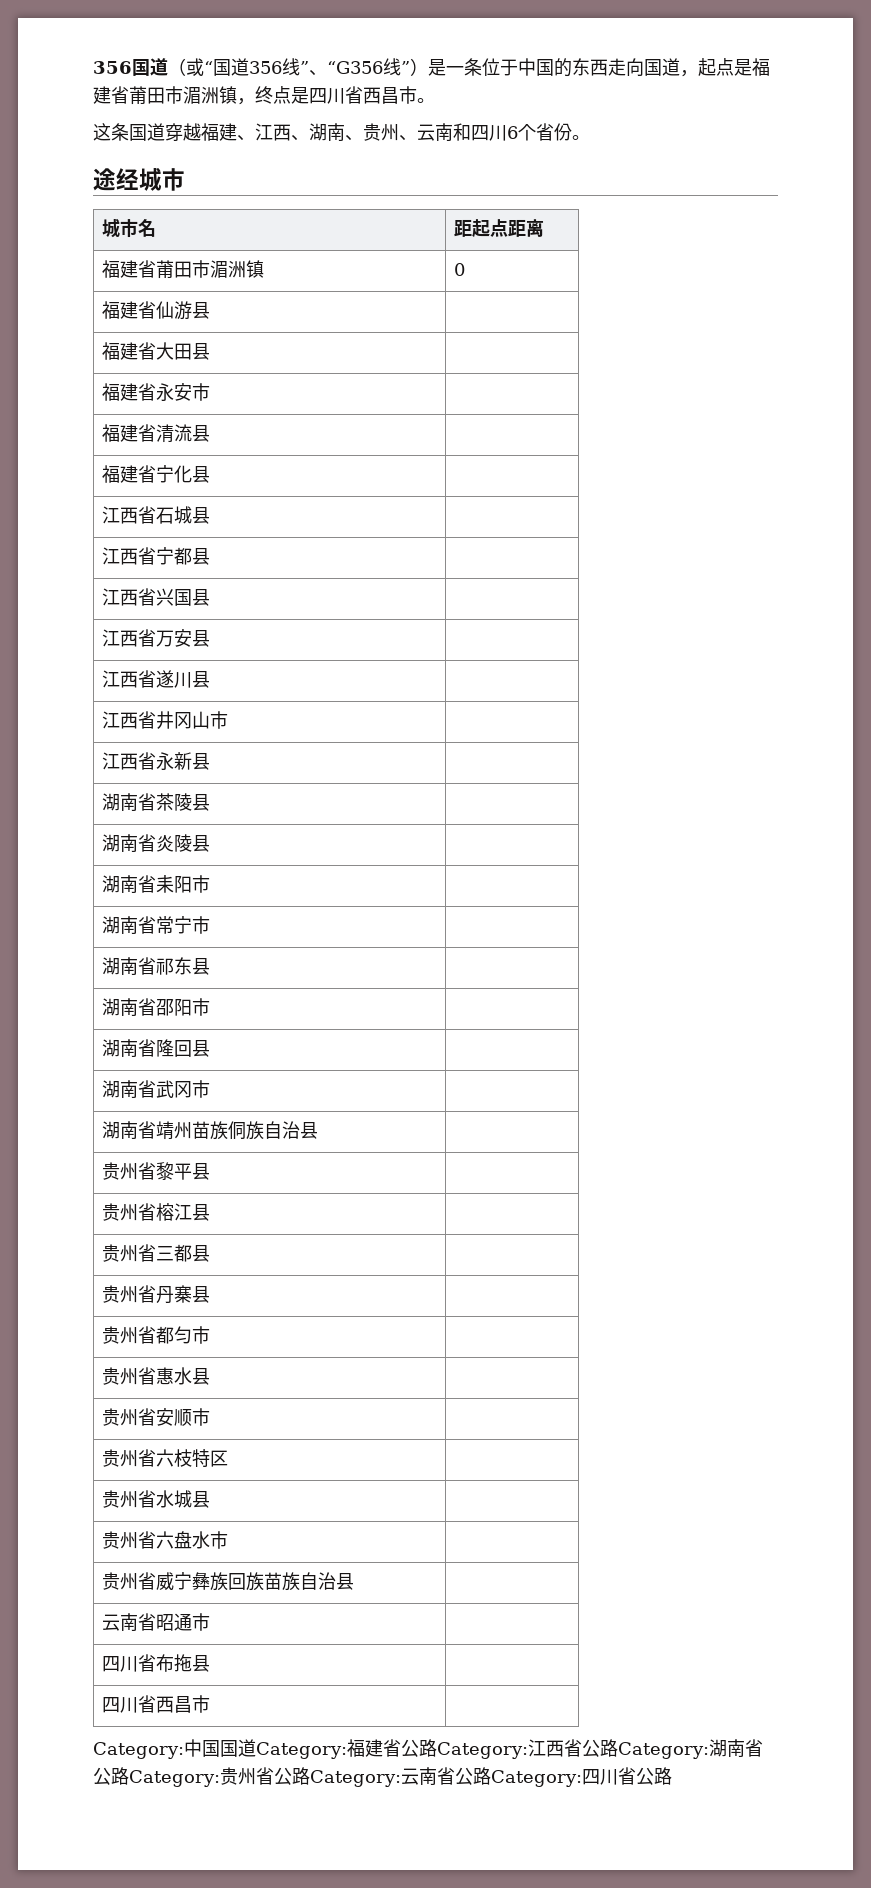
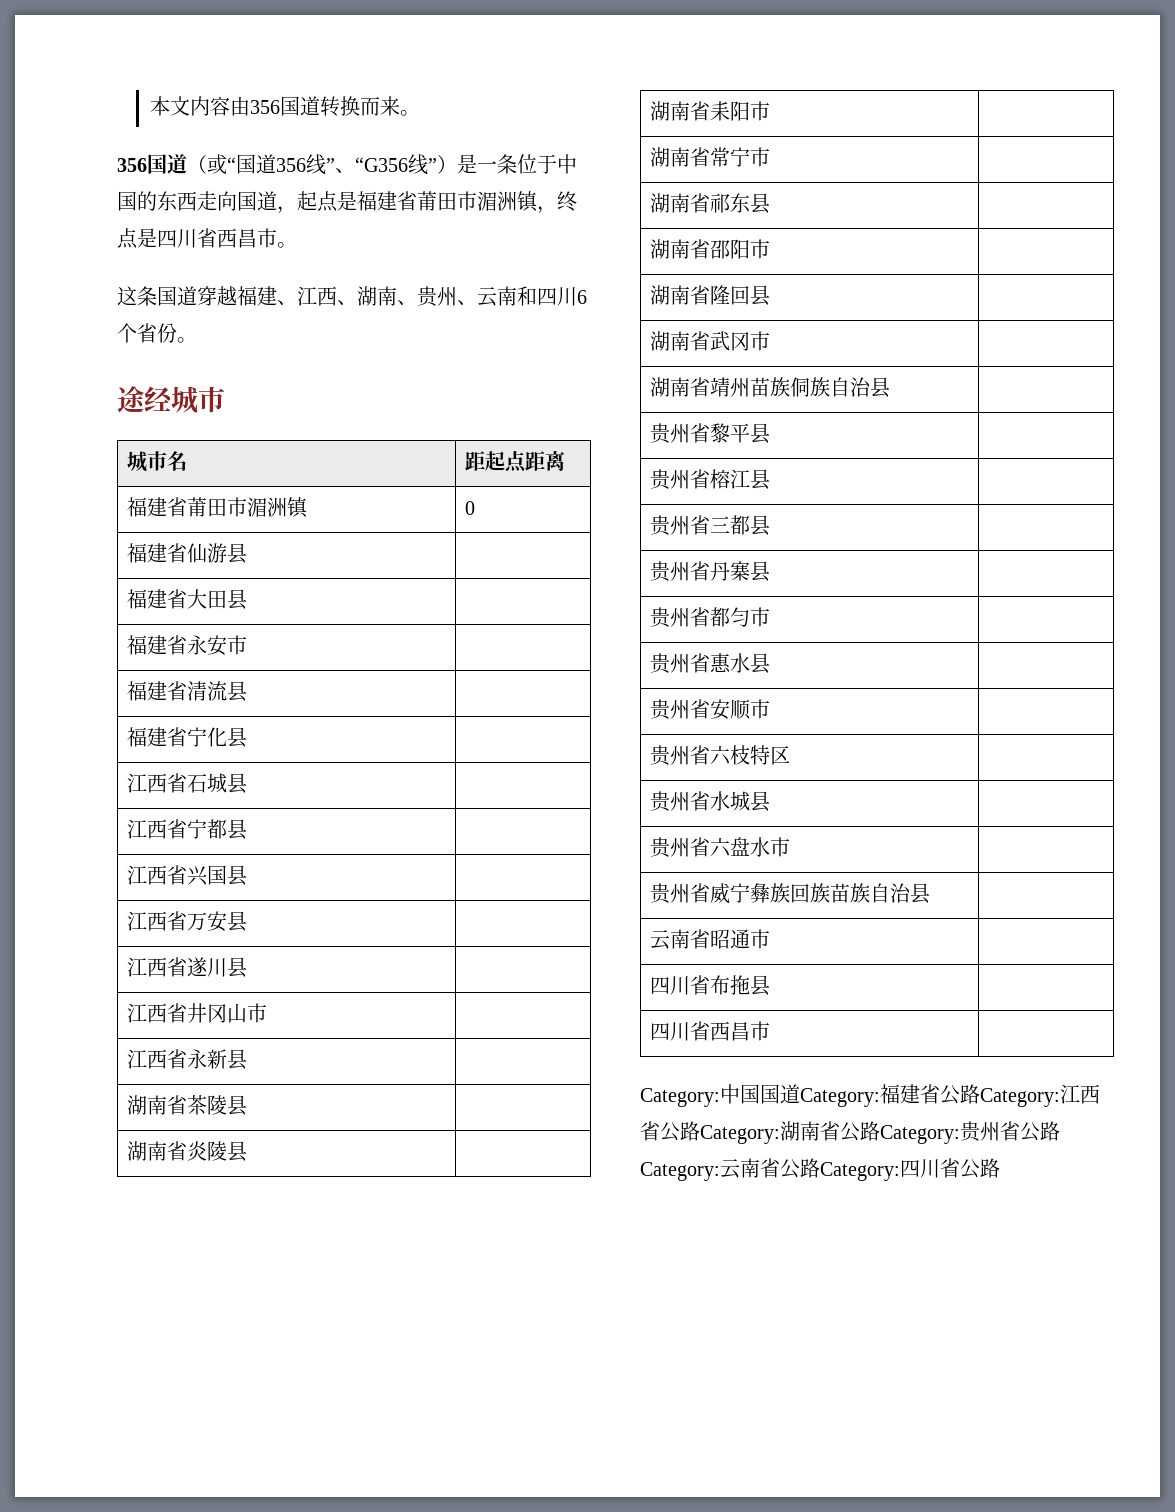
(93, 67) none -> [149,96,420,117] 本文内容由356国道转换而来。 //

